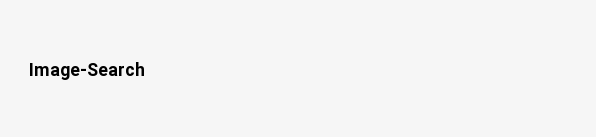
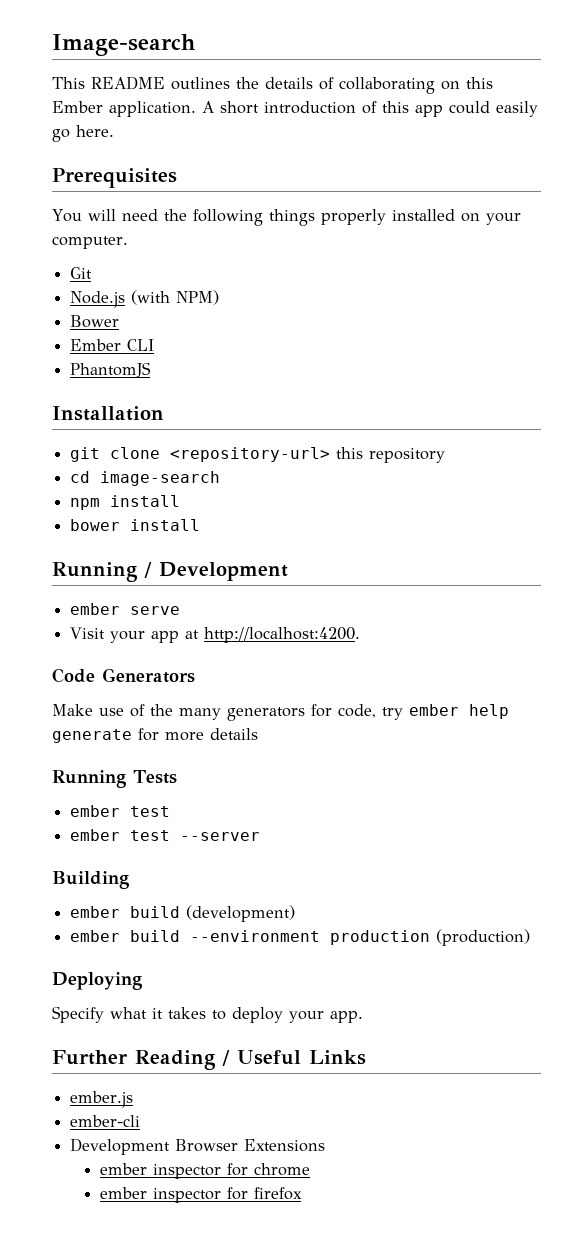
[29,62,145,80] Image-Search -> [52,34,196,56] [52,76,493,94] [52,101,538,117] [52,125,114,142] [52,168,177,188] [52,209,521,226] [52,236,128,249] [70,267,93,279] [70,290,220,308] [70,315,120,328] [70,339,155,351] [70,362,152,378] [52,406,164,421] [70,447,446,463] [70,471,221,486] [70,495,181,510] [70,519,201,531] [52,562,288,582] [70,603,181,615] [70,627,361,643] [52,668,195,683] [52,704,509,721] [52,728,258,743] [52,770,177,788] [70,805,171,817] [70,829,261,841] [52,871,129,889] [70,905,296,922] [70,929,531,946] [52,972,142,990] [52,1006,363,1023] [52,1050,366,1070] [70,1091,134,1108] [70,1115,141,1127] [70,1138,326,1155] [100,1163,311,1179] [100,1187,303,1203] Image-search // This README outlines the details of collaborating on this Ember application. A short introduction of this app could easily go here. // Prerequisites // You will need the following things properly installed on your computer. // Git // Node.js (with NPM) // Bower // Ember CLI // PhantomJS // Installation // git clone <repository-url> this repository // cd image-search // npm install // bower install // Running / Development // ember serve // Visit your app at http://localhost:4200. // Code Generators // Make use of the many generators for code, try ember help generate for more details // Running Tests // ember test // ember test --server // Building // ember build (development) // ember build --environment production (production) // Deploying // Specify what it takes to deploy your app. // Further Reading / Useful Links // ember.js // ember-cli // Development Browser Extensions // ember inspector for chrome // ember inspector for firefox

